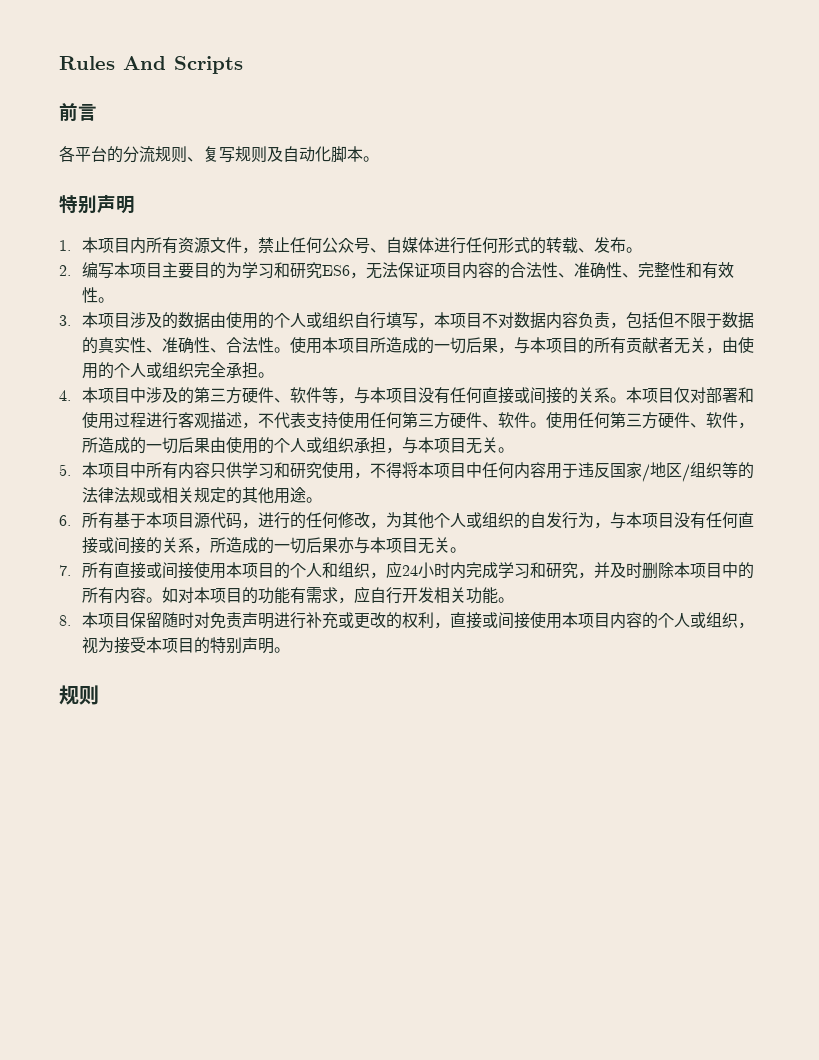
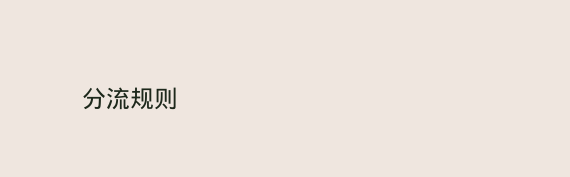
[59,56,243,74] [59,103,97,122] [59,146,379,163] [59,194,135,214] [59,237,643,254] [59,262,735,279] [82,287,115,303] [59,312,755,329] [82,337,755,354] [82,362,275,379] [59,387,755,404] [82,412,755,429] [82,437,515,454] [59,462,755,482] [82,487,323,504] [59,512,755,529] [82,537,467,554] [59,561,755,579] [82,586,515,604] [59,612,755,629] [82,637,291,654] Rules And Scripts // 前言 // 各平台的分流规则、复写规则及自动化脚本。 // 特别声明 // 1.本项目内所有资源文件，禁止任何公众号、自媒体进行任何形式的转载、发布。 // 2.编写本项目主要目的为学习和研究ES6，无法保证项目内容的合法性、准确性、完整性和有效性。 // 3.本项目涉及的数据由使用的个人或组织自行填写，本项目不对数据内容负责，包括但不限于数据的真实性、准确性、合法性。使用本项目所造成的一切后果，与本项目的所有贡献者无关，由使用的个人或组织完全承担。 // 4.本项目中涉及的第三方硬件、软件等，与本项目没有任何直接或间接的关系。本项目仅对部署和使用过程进行客观描述，不代表支持使用任何第三方硬件、软件。使用任何第三方硬件、软件，所造成的一切后果由使用的个人或组织承担，与本项目无关。 // 5.本项目中所有内容只供学习和研究使用，不得将本项目中任何内容用于违反国家/地区/组织等的法律法规或相关规定的其他用途。 // 6.所有基于本项目源代码，进行的任何修改，为其他个人或组织的自发行为，与本项目没有任何直接或间接的关系，所造成的一切后果亦与本项目无关。 // 7.所有直接或间接使用本项目的个人和组织，应24小时内完成学习和研究，并及时删除本项目中的所有内容。如对本项目的功能有需求，应自行开发相关功能。 // 8.本项目保留随时对免责声明进行补充或更改的权利，直接或间接使用本项目内容的个人或组织，视为接受本项目的特别声明。 // -> [82,87,130,110] 分流

